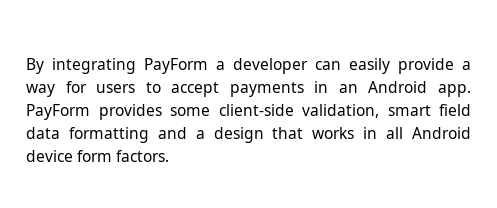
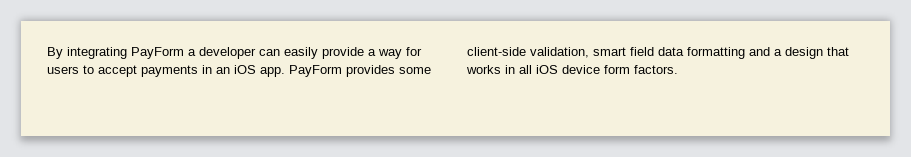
[368,81,428,93] Android -> [234,65,256,74] iOS
[412,127,472,139] Android -> [536,65,558,74] iOS

